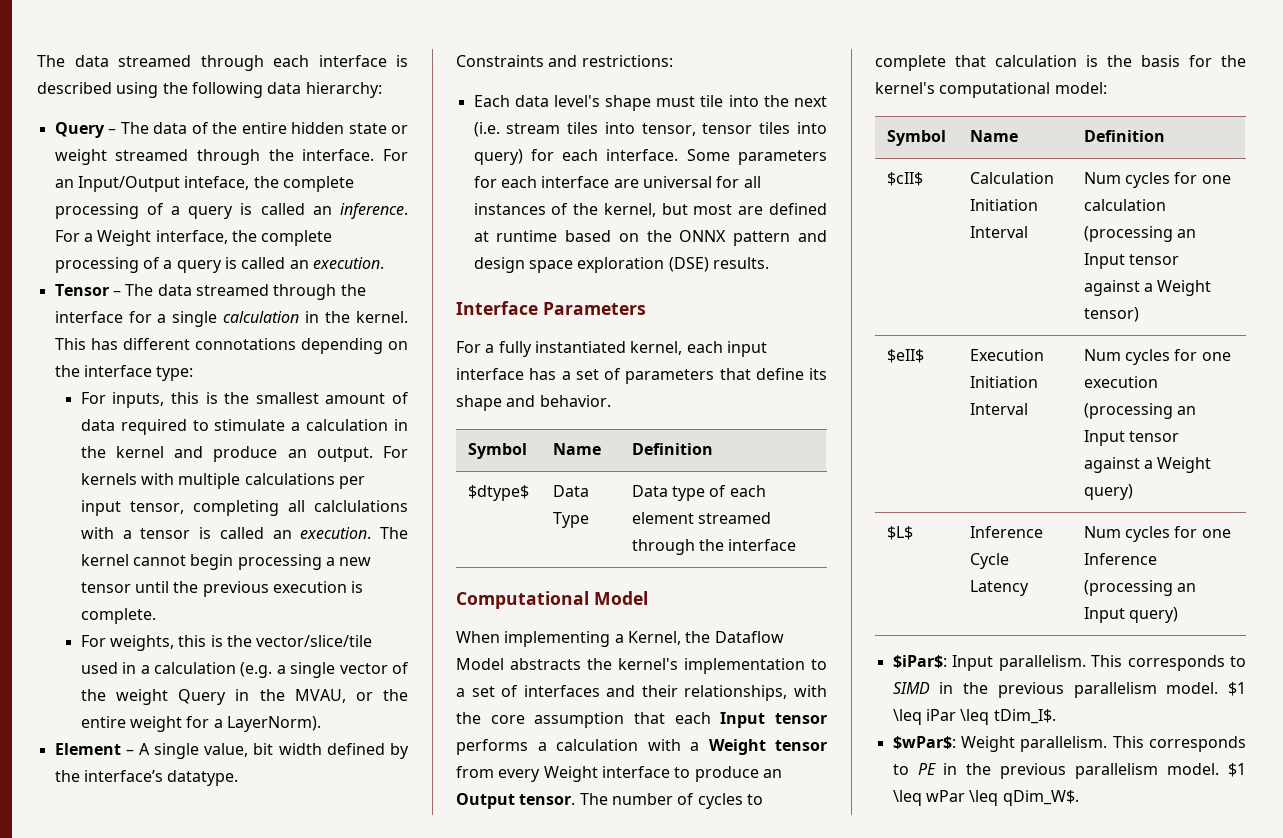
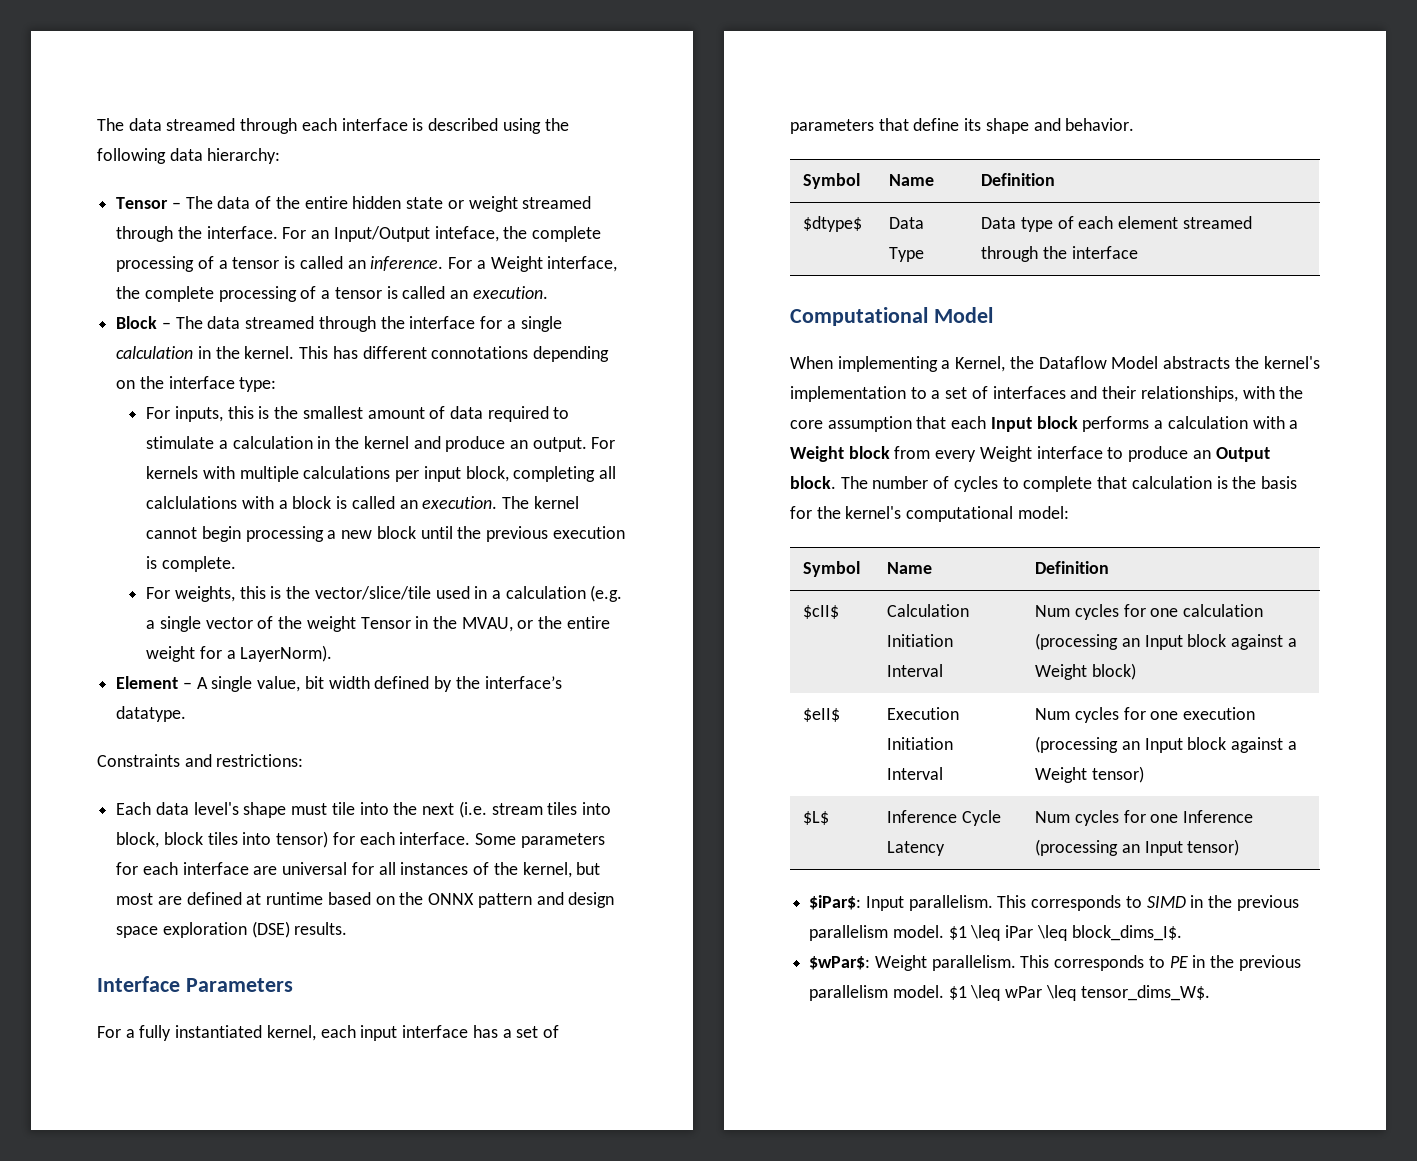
[54,122,105,138] Query -> [116,197,169,209] Tensor
[188,206,234,219] query -> [232,257,280,269] tensor
[176,260,222,273] query -> [334,287,382,299] tensor
[54,284,109,296] Tensor -> [116,316,158,329] Block
[129,501,184,514] tensor, -> [465,466,509,482] block,
[140,528,191,539] tensor -> [292,496,332,509] block
[80,582,131,593] tensor -> [376,526,416,539] block
[178,689,227,705] Query -> [360,617,411,629] Tensor
[641,122,827,136] [473,149,523,165] tensor, tensor tiles into query) -> [116,831,329,848] block, block tiles into tensor)
[775,713,827,724] tensor -> [1036,416,1078,429] block
[775,740,827,751] tensor -> [848,446,890,459] block
[519,794,576,805] tensor. -> [790,476,836,489] block.
[1129,254,1180,265] [1083,280,1212,296] [1083,307,1139,322] tensor against a Weight tensor) -> [1187,634,1297,650] [1035,663,1136,680] block against a Weight block)
[1129,431,1180,442] [1083,457,1212,473] [1083,484,1133,500] tensor against a Weight query) -> [1187,737,1297,753] [1035,766,1144,783] block against a Weight tensor)
[1129,607,1179,623] query) -> [1187,839,1240,856] tensor)
[993,709,1056,724] tDim_I$. -> [1071,925,1182,941] block_dims_I$.
[1002,790,1079,806] qDim_W$. -> [1080,985,1210,1001] tensor_dims_W$.

